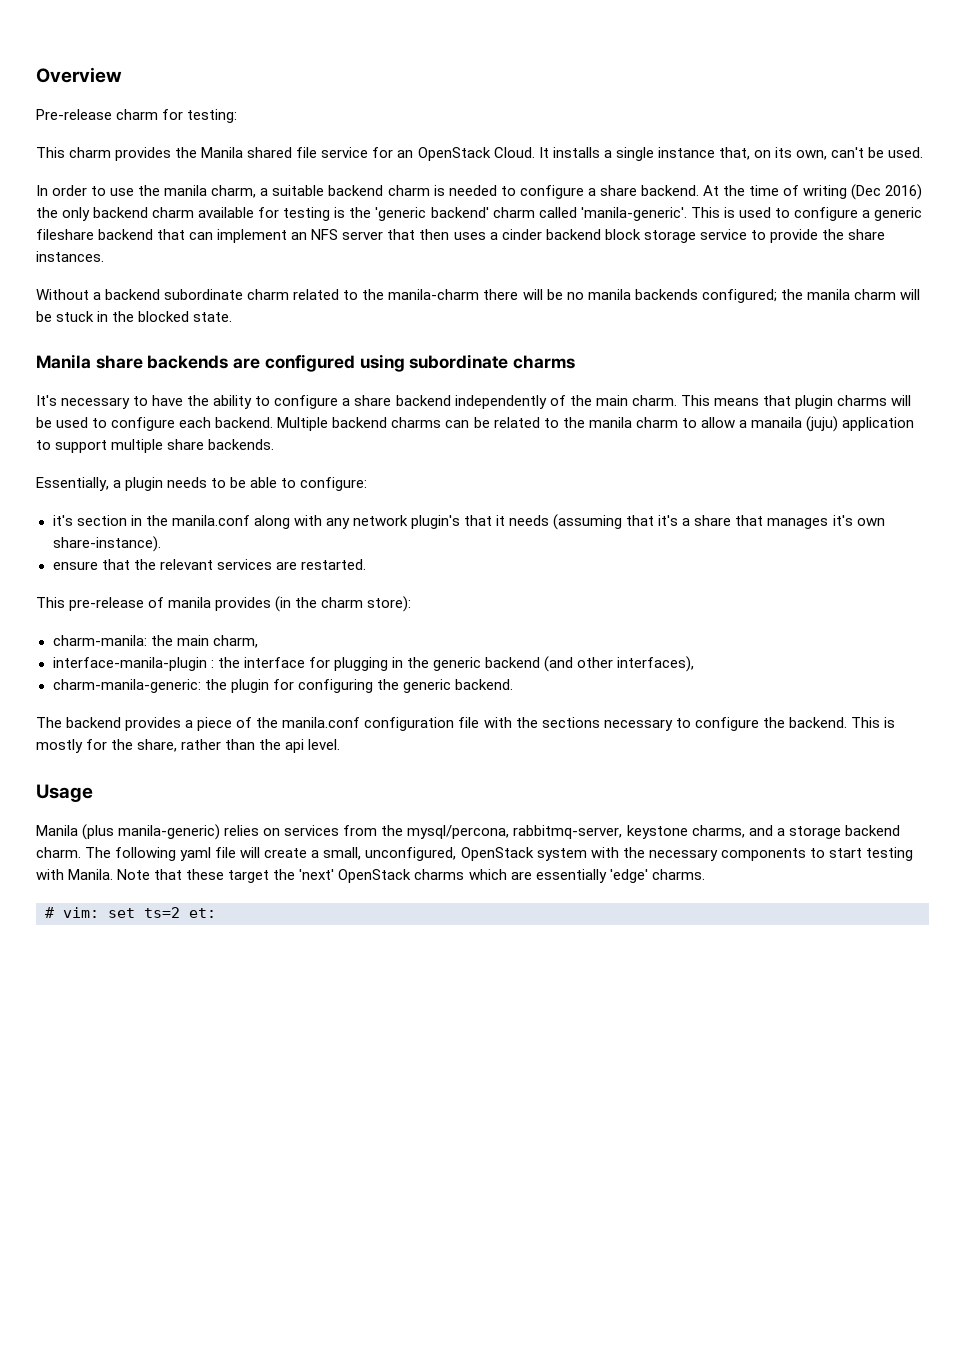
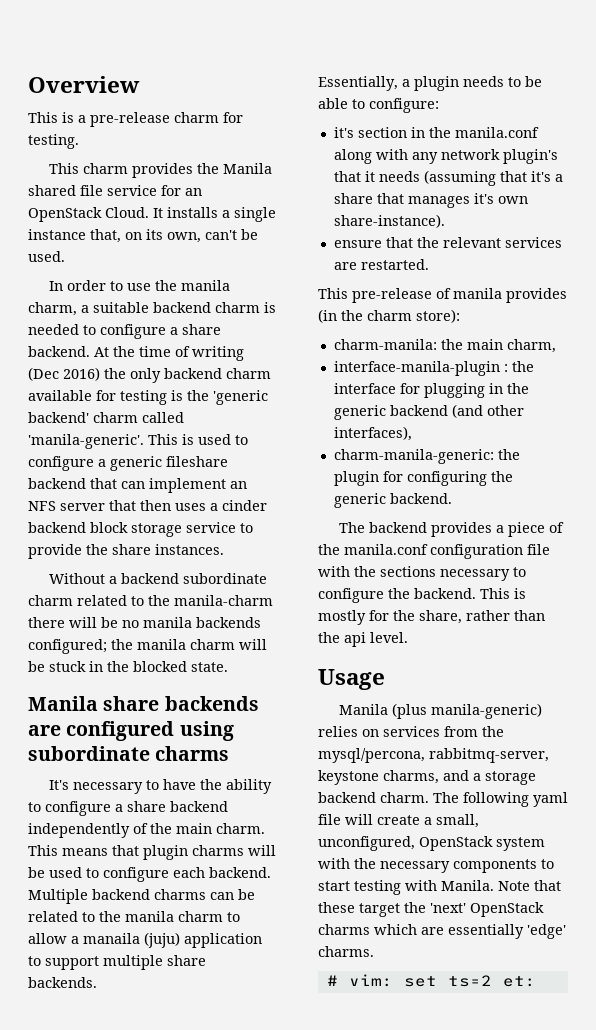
[36,109,112,120] Pre-release -> [28,112,170,127] This is a pre-release
[187,109,238,123] testing: -> [28,134,79,149] testing.

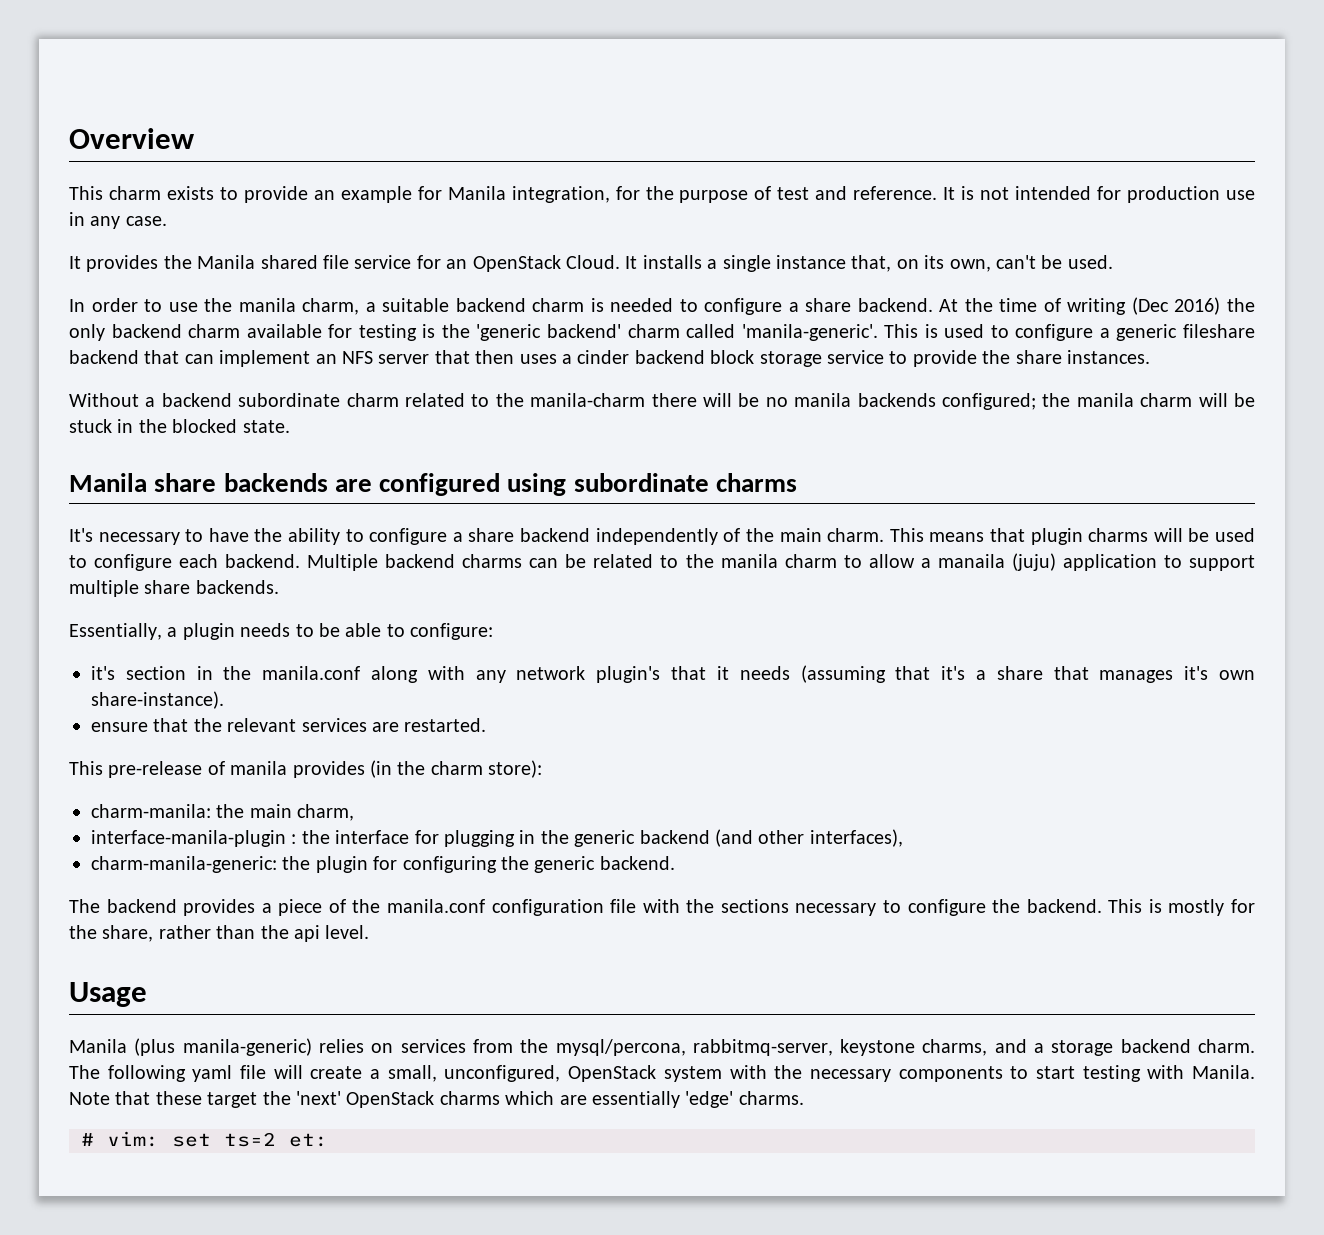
[62,112,243,127] [28,134,79,149] [49,163,129,174] is a pre-release charm for testing. // This charm -> [108,186,1255,203] [69,212,167,229] [69,256,81,269] charm exists to provide an example for Manila integration, for the purpose of test and reference. It is not intended for production use in any case. // It

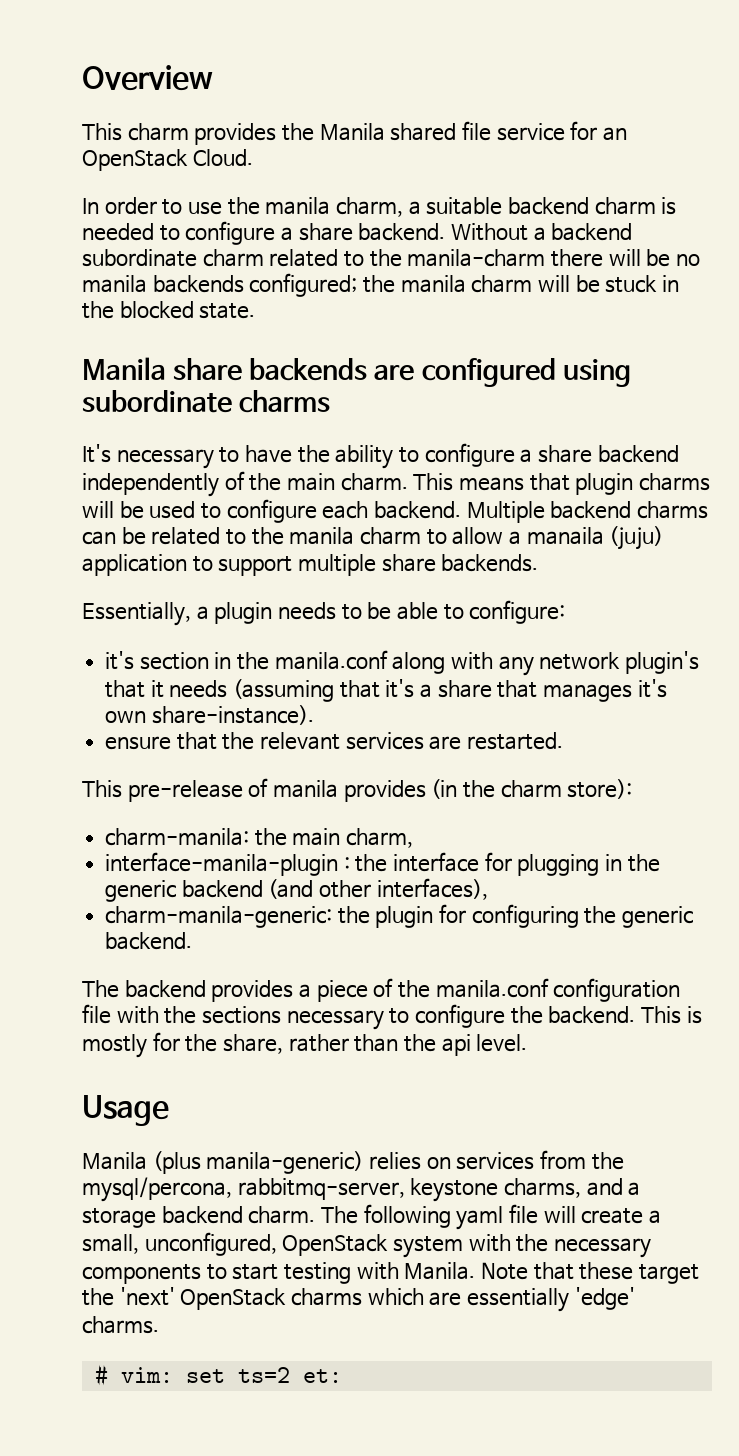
[166,186,1255,203] [69,212,167,229] [69,256,81,269] exists to provide an example for Manila integration, for the purpose of test and reference. It is not intended for production use in any case. // It -> (189, 132) none
[625,255,1113,272] It installs a single instance that, on its own, can't be used. -> (253, 157) none
[939,297,1255,315] [69,324,1255,341] [69,350,1150,367] At the time of writing (Dec 2016) the only backend charm available for testing is the 'generic backend' charm called 'manila-generic'. This is used to configure a generic fileshare backend that can implement an NFS server that then uses a cinder backend block storage service to provide the share instances. // -> (446, 232) none

